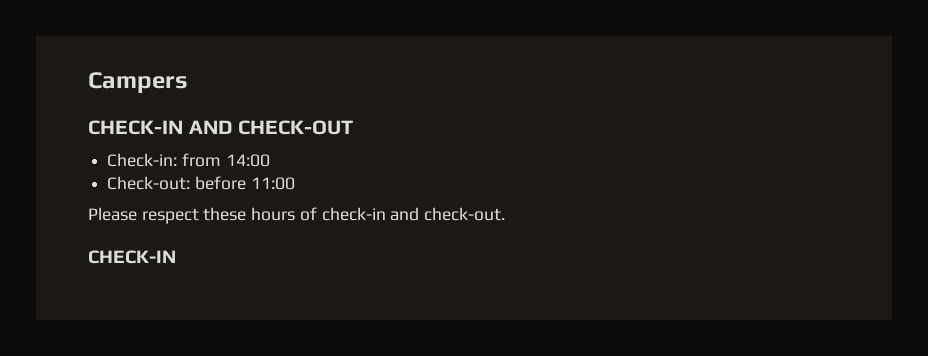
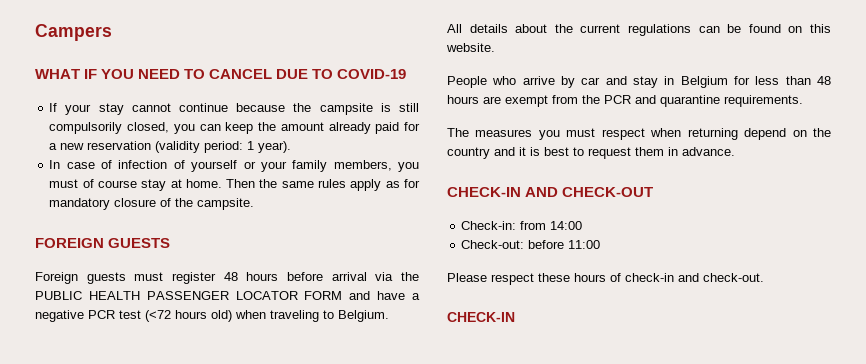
(188, 82) none -> [35,69,407,79] [49,103,419,115] [49,122,421,134] [49,141,292,153] [49,160,420,172] [49,179,420,191] [49,198,255,210] [35,238,171,248] [35,272,420,284] [35,291,420,300] [35,310,389,322] [447,24,832,36] [446,43,495,52] [447,76,831,88] [447,95,803,107] [447,128,831,140] [447,147,735,159] // WHAT IF YOU NEED TO CANCEL DUE TO COVID-19 // If your stay cannot continue because the campsite is still compulsorily closed, you can keep the amount already paid for a new reservation (validity period: 1 year). // In case of infection of yourself or your family members, you must of course stay at home. Then the same rules apply as for mandatory closure of the campsite. // FOREIGN GUESTS // Foreign guests must register 48 hours before arrival via the PUBLIC HEALTH PASSENGER LOCATOR FORM and have a negative PCR test (<72 hours old) when traveling to Belgium. // All details about the current regulations can be found on this website. // People who arrive by car and stay in Belgium for less than 48 hours are exempt from the PCR and quarantine requirements. // The measures you must respect when returning depend on the country and it is best to request them in advance.

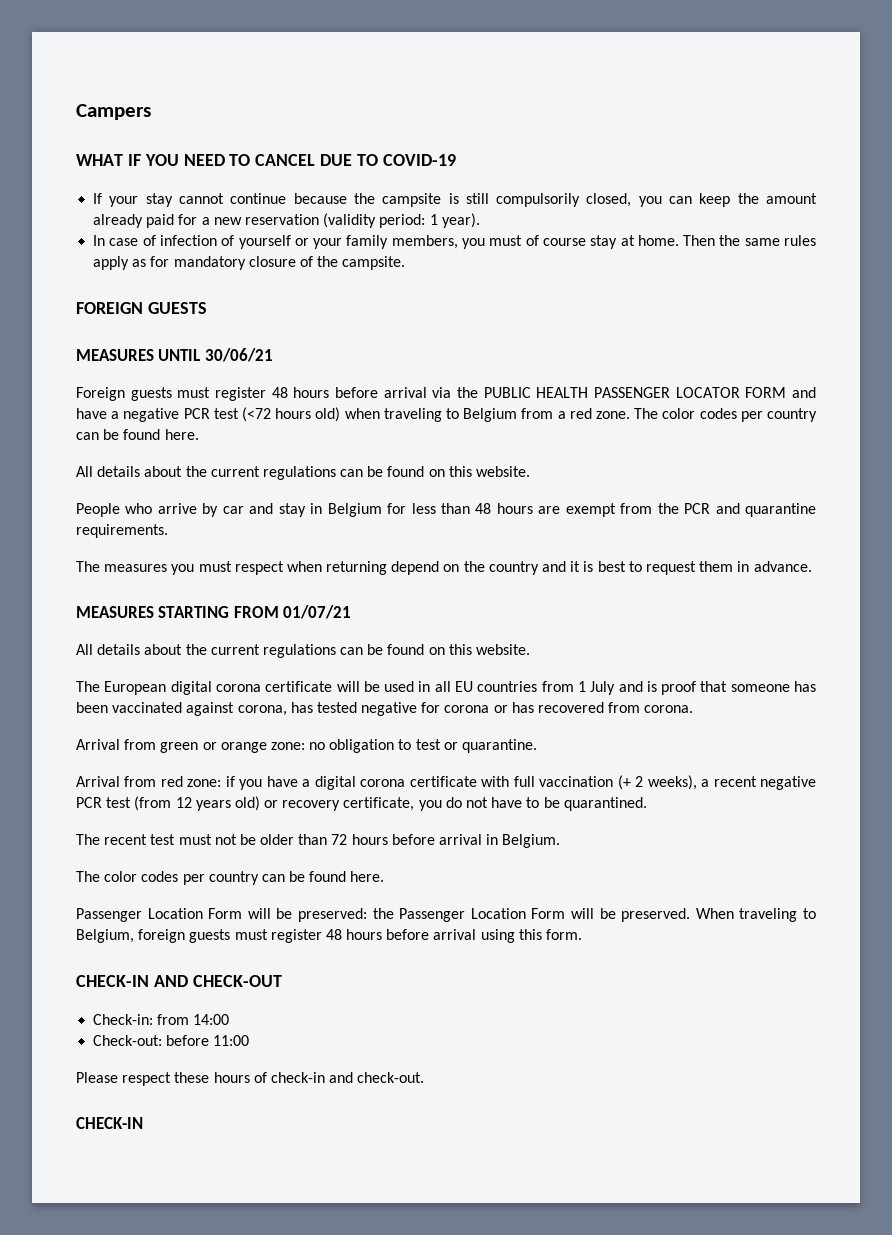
(171, 243) none -> [76,348,273,362] // MEASURES UNTIL 30/06/21
[338,310,389,322] Belgium. -> [463,408,818,422] [76,429,199,440] Belgium from a red zone. The color codes per country can be found here.
(735, 151) none -> [76,605,352,619] [76,644,531,658] [76,681,816,695] [76,702,694,716] [76,739,538,753] [76,775,817,790] [76,796,647,811] [76,834,561,848] [76,871,385,885] [76,908,817,922] [76,929,583,943] // MEASURES STARTING FROM 01/07/21 // All details about the current regulations can be found on this website. // The European digital corona certificate will be used in all EU countries from 1 July and is proof that someone has been vaccinated against corona, has tested negative for corona or has recovered from corona. // Arrival from green or orange zone: no obligation to test or quarantine. // Arrival from red zone: if you have a digital corona certificate with full vaccination (+ 2 weeks), a recent negative PCR test (from 12 years old) or recovery certificate, you do not have to be quarantined. // The recent test must not be older than 72 hours before arrival in Belgium. // The color codes per country can be found here. // Passenger Location Form will be preserved: the Passenger Location Form will be preserved. When traveling to Belgium, foreign guests must register 48 hours before arrival using this form.

